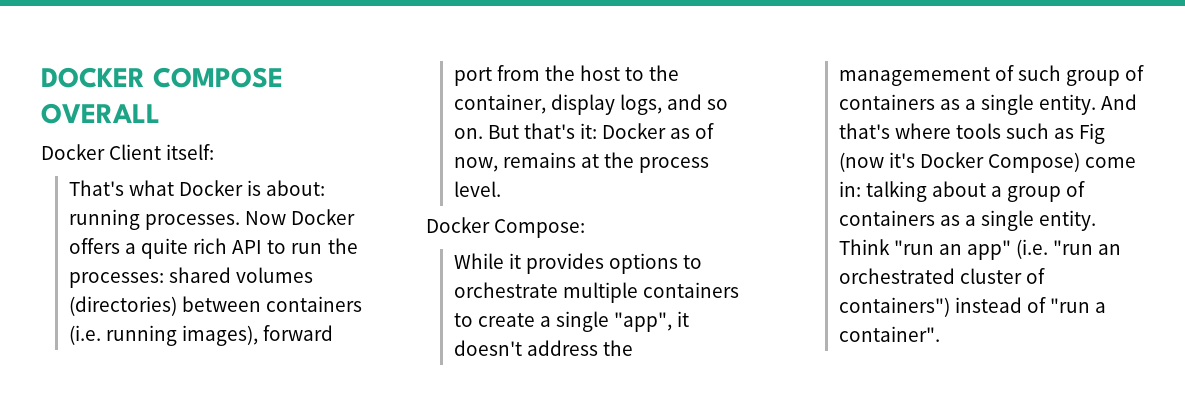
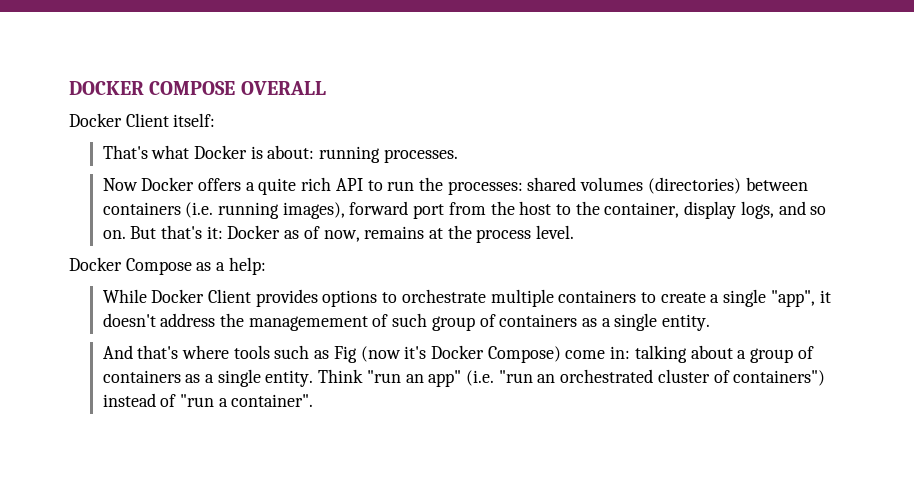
(240, 222) none -> (458, 156) //
[494,219,586,238] Compose: -> [125,257,266,275] Compose as a help:
[508,253,521,269] it -> [151,289,251,303] Docker Client
(1097, 104) none -> (711, 322) //

